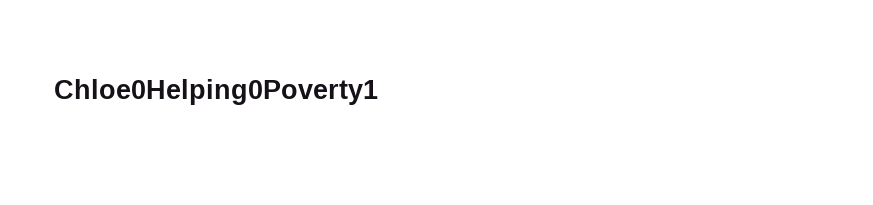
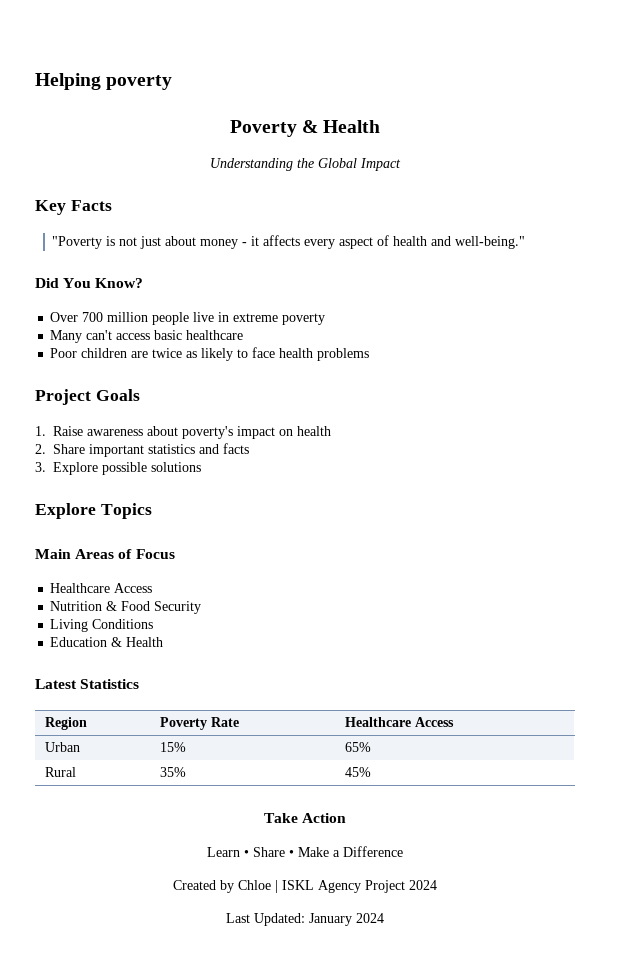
[54,79,378,105] Chloe0Helping0Poverty1 -> [35,73,173,90] [229,120,381,137] [210,158,401,171] [35,200,112,215] [52,235,526,249] [35,278,144,288] [50,312,326,325] [50,330,244,343] [50,347,370,361] [35,389,140,405] [35,426,331,439] [35,443,249,457] [35,462,201,475] [35,503,152,519] [35,549,175,559] [50,583,153,593] [50,601,202,614] [50,619,154,632] [50,637,164,647] [35,679,140,689] [44,717,87,730] [159,717,239,730] [344,717,454,727] [44,742,80,752] [159,742,186,752] [344,742,371,752] [44,767,76,777] [159,767,186,777] [344,767,371,777] [263,813,347,823] [207,846,403,857] [173,880,437,893] [226,913,384,926] Helping poverty // Poverty & Health // Understanding the Global Impact // Key Facts // "Poverty is not just about money - it affects every aspect of health and well-being." // Did You Know? // Over 700 million people live in extreme poverty // Many can't access basic healthcare // Poor children are twice as likely to face health problems // Project Goals // 1. Raise awareness about poverty's impact on health // 2. Share important statistics and facts // 3. Explore possible solutions // Explore Topics // Main Areas of Focus // Healthcare Access // Nutrition & Food Security // Living Conditions // Education & Health // Latest Statistics // Region | Poverty Rate | Healthcare Access // Urban | 15% | 65% // Rural | 35% | 45% // Take Action // Learn • Share • Make a Difference // Created by Chloe | ISKL Agency Project 2024 // Last Updated: January 2024

